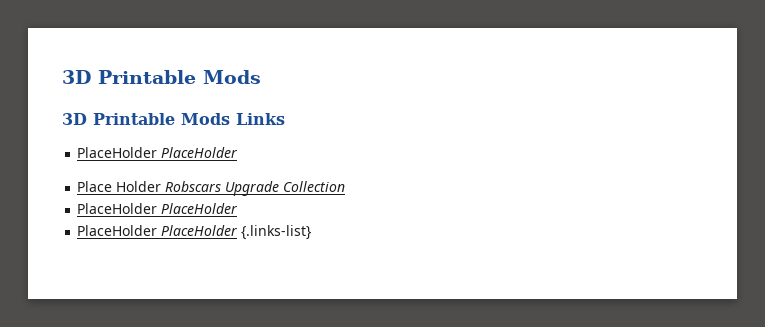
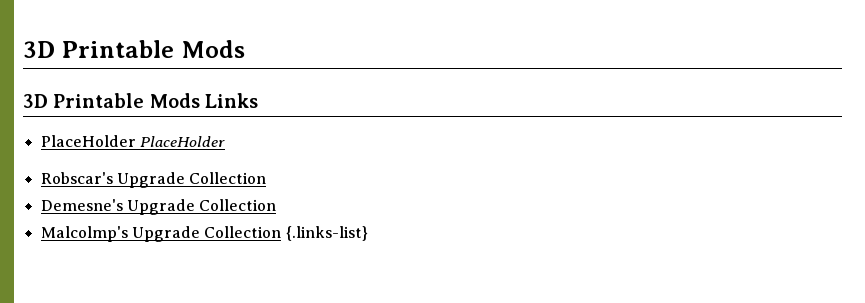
[77,181,346,196] [77,203,238,214] [77,225,238,236] Place Holder Robscars Upgrade Collection // PlaceHolder PlaceHolder // PlaceHolder PlaceHolder -> [40,172,267,188] [40,199,277,215] [40,226,282,242] Robscar's Upgrade Collection // Demesne's Upgrade Collection // Malcolmp's Upgrade Collection

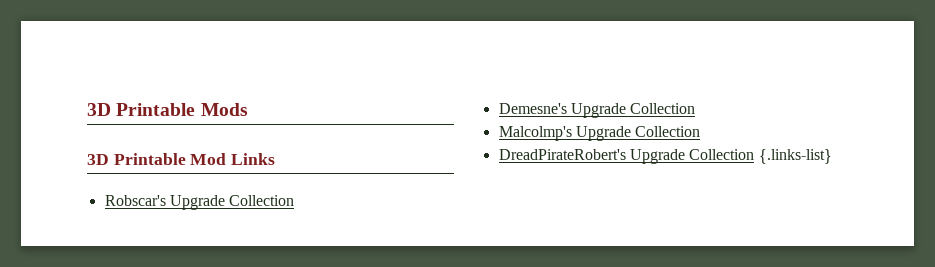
[149,93,200,108] Mods -> [190,153,227,165] Mod
[40,135,225,147] // PlaceHolder PlaceHolder -> (276, 159) none
(282, 232) none -> [498,149,755,164] // DreadPirateRobert's Upgrade Collection

